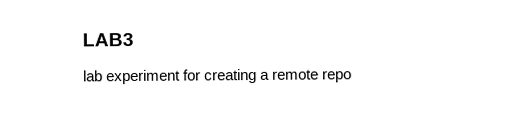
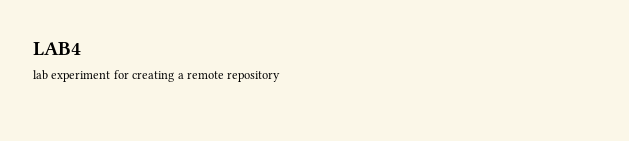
[82,32,134,47] LAB3 -> [33,42,81,56] LAB4
[322,70,353,83] repo -> [227,71,281,82] repository

